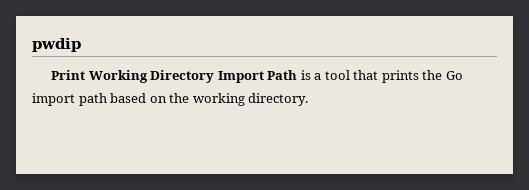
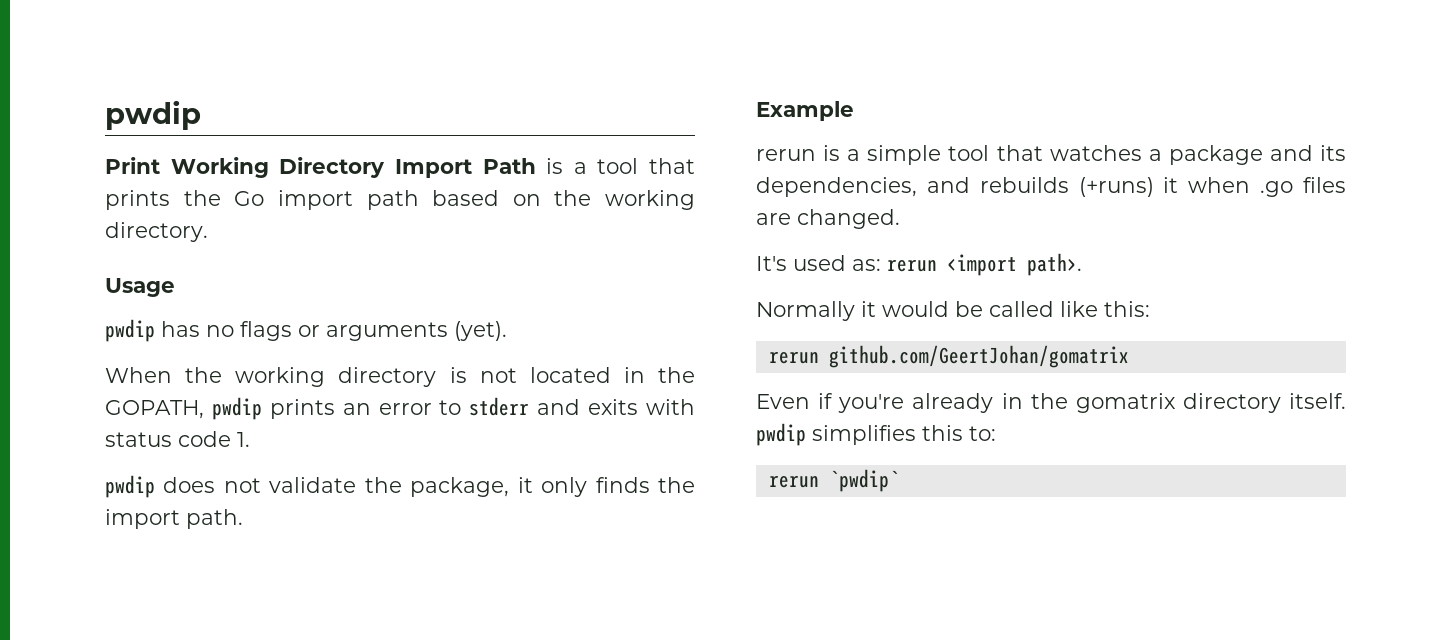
(309, 99) none -> [105,278,175,297] [105,319,507,342] [105,367,695,387] [105,397,696,420] [105,431,250,447] [105,475,696,498] [105,509,243,529] [756,101,854,121] [756,145,1346,165] [756,177,1346,197] [756,209,900,229] [756,253,1082,276] [756,301,1150,321] [768,345,1129,368] [756,393,1346,413] [756,423,996,446] [768,469,899,492] // Usage // pwdip has no flags or arguments (yet). // When the working directory is not located in the GOPATH, pwdip prints an error to stderr and exits with status code 1. // pwdip does not validate the package, it only finds the import path. // Example // rerun is a simple tool that watches a package and its dependencies, and rebuilds (+runs) it when .go files are changed. // It's used as: rerun <import path>. // Normally it would be called like this: // rerun github.com/GeertJohan/gomatrix // Even if you're already in the gomatrix directory itself. pwdip simplifies this to: // rerun `pwdip`

